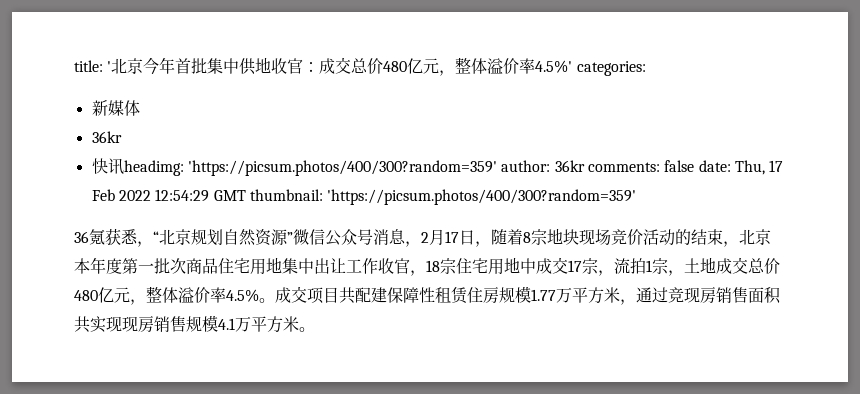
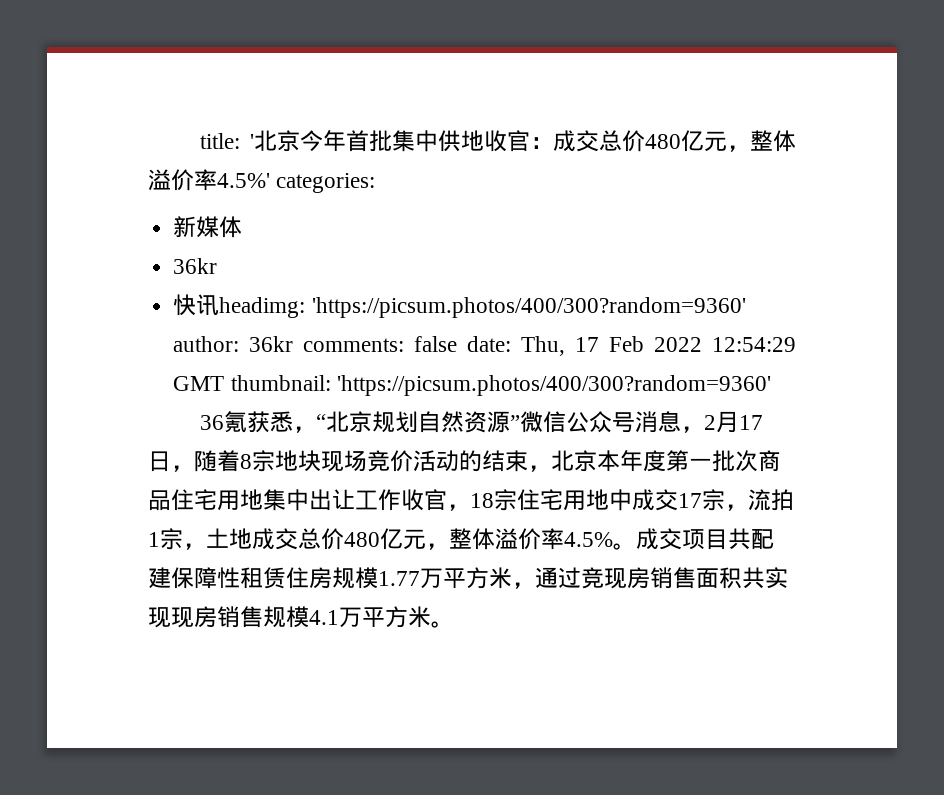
[187,160,497,176] 'https://picsum.photos/400/300?random=359' -> [311,297,746,318] 'https://picsum.photos/400/300?random=9360'
[327,189,637,205] 'https://picsum.photos/400/300?random=359' -> [336,375,771,396] 'https://picsum.photos/400/300?random=9360'

